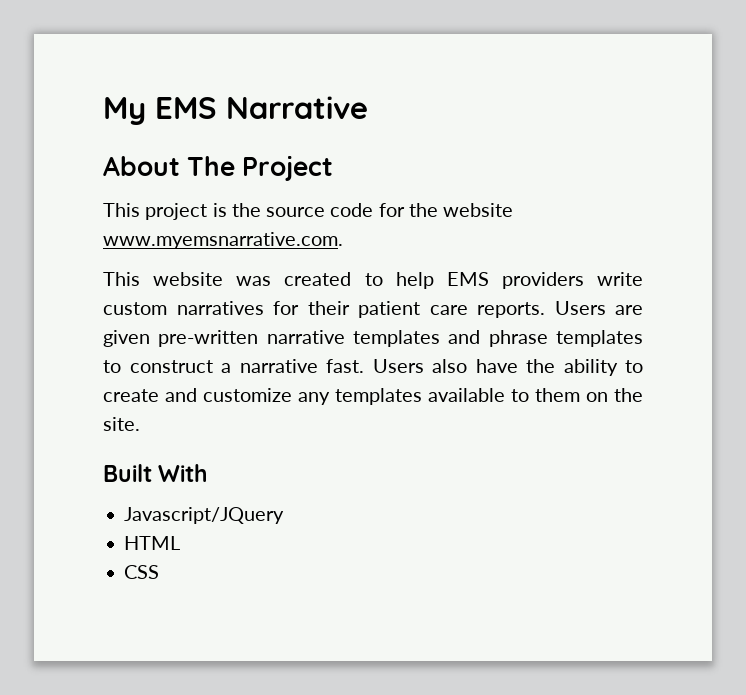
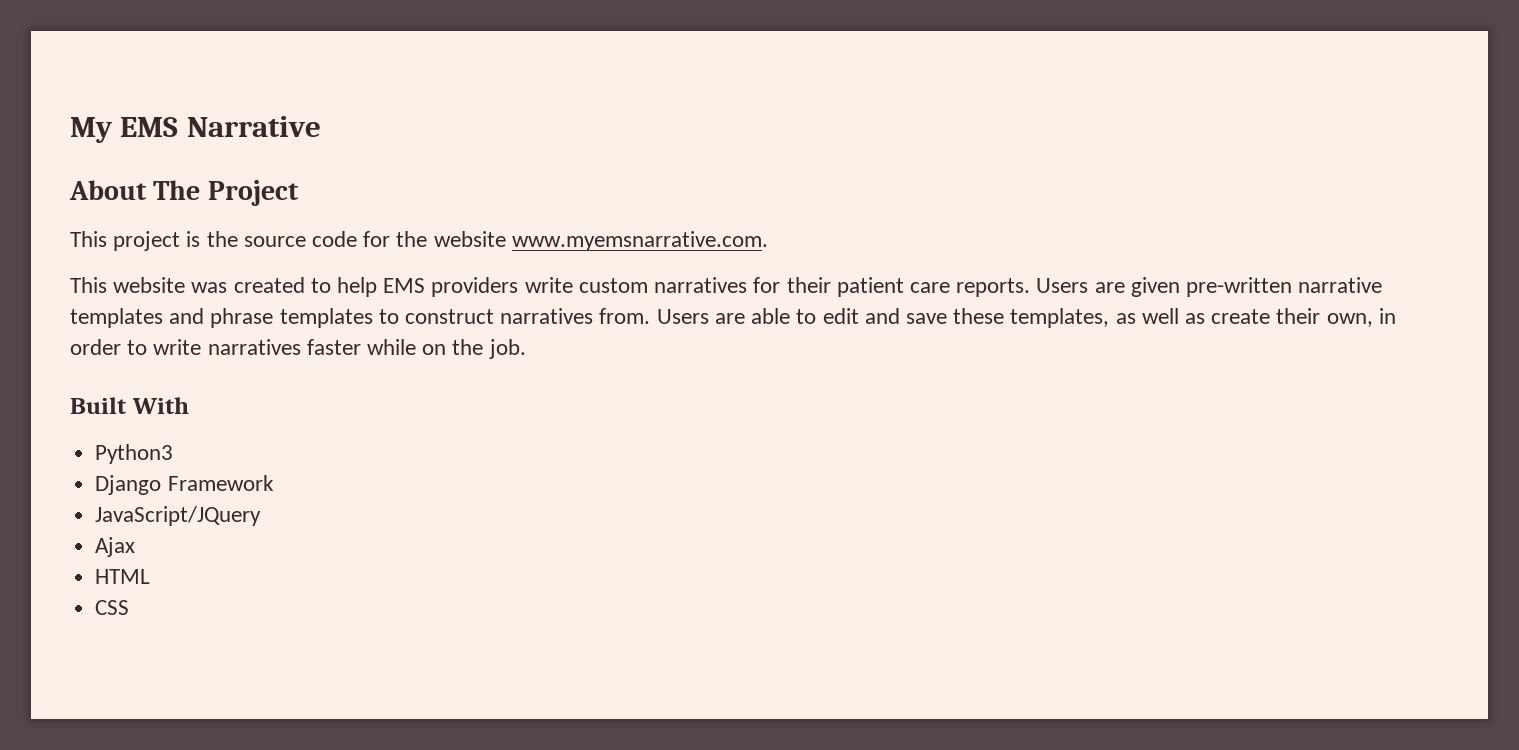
[221,359,643,376] [103,388,580,405] a narrative fast. Users also have the ability to create and customize any templates available to them -> [500,308,1396,328] [70,339,417,355] narratives from. Users are able to edit and save these templates, as well as create their own, in order to write narratives faster while
[103,417,140,431] site. -> [488,339,526,359] job.
[124,507,285,524] Javascript/JQuery -> [95,444,174,464] [95,475,274,495] [95,506,262,526] [95,537,136,557] Python3 // Django Framework // JavaScript/JQuery // Ajax

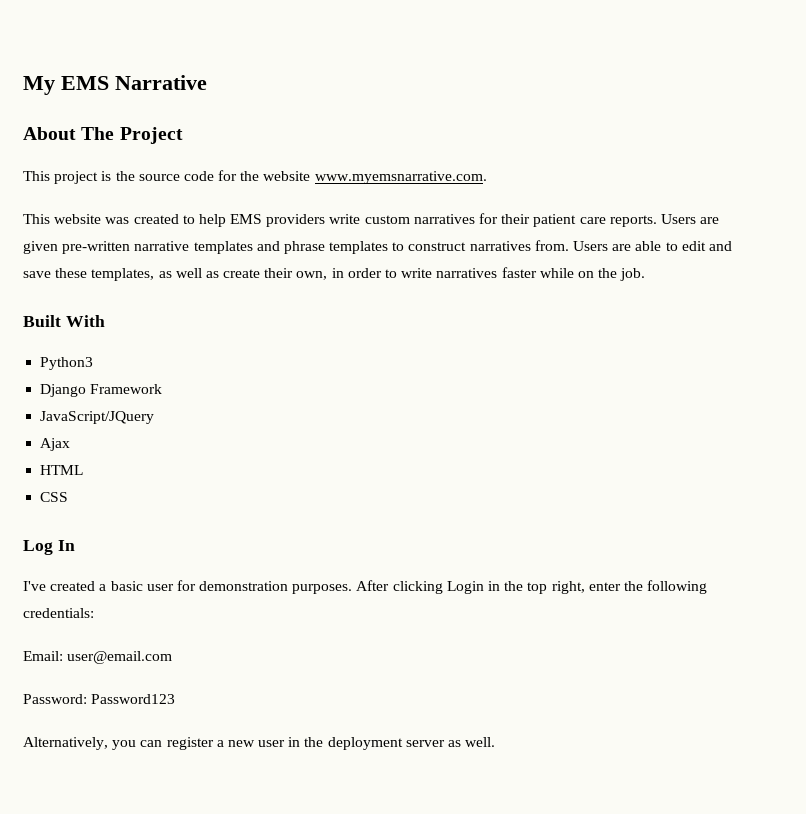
(130, 607) none -> [23,540,75,555] [23,580,708,594] [23,608,94,618] [23,651,173,664] [23,694,176,704] [23,737,496,750] // Log In // I've created a basic user for demonstration purposes. After clicking Login in the top right, enter the following credentials: // Email: user@email.com // Password: Password123 // Alternatively, you can register a new user in the deployment server as well.

